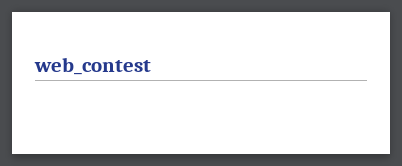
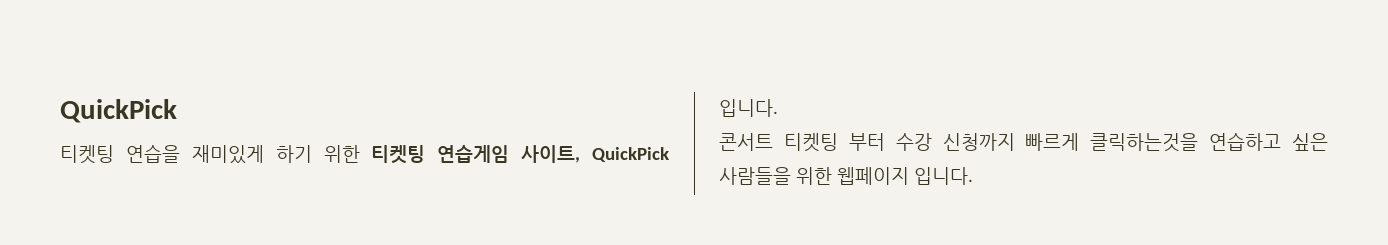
[34,57,151,75] web_contest -> [60,99,177,123] [60,144,669,164] [719,99,778,117] [719,132,1328,152] [719,167,973,185] QuickPick // 티켓팅 연습을 재미있게 하기 위한 티켓팅 연습게임 사이트, QuickPick 입니다. // 콘서트 티켓팅 부터 수강 신청까지 빠르게 클릭하는것을 연습하고 싶은 사람들을 위한 웹페이지 입니다.

